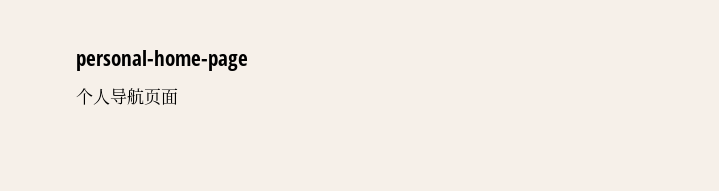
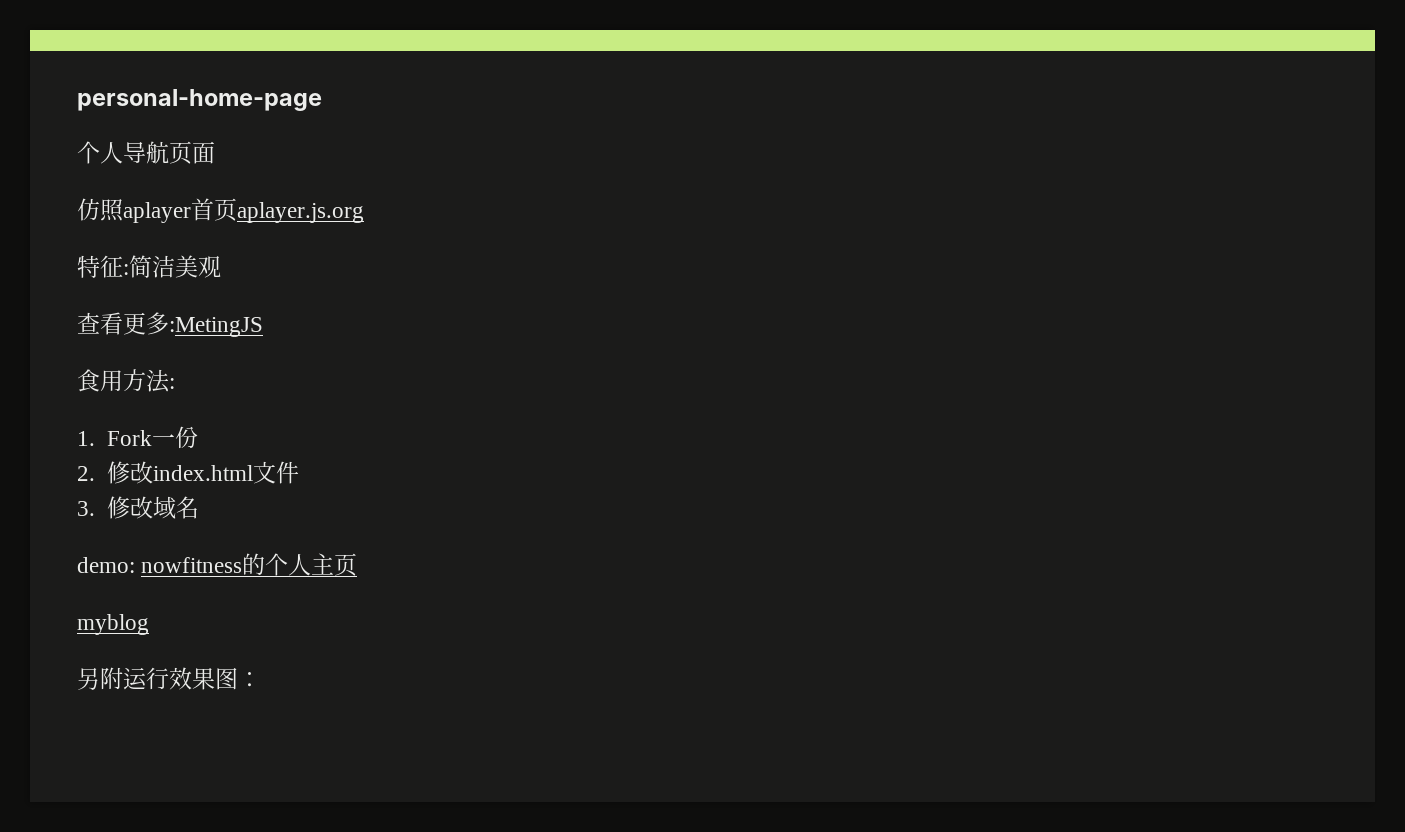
(178, 96) none -> [77,198,364,223] [77,255,221,278] [77,312,263,337] [77,369,175,393] [77,426,198,449] [77,461,299,484] [77,496,199,519] [77,553,358,576] [77,614,149,635] [77,667,261,690] // 仿照aplayer首页aplayer.js.org // 特征:简洁美观 // 查看更多:MetingJS // 食用方法: // 1. Fork一份 // 2.修改index.html文件 // 3.修改域名 // demo: nowfitness的个人主页 // myblog // 另附运行效果图：

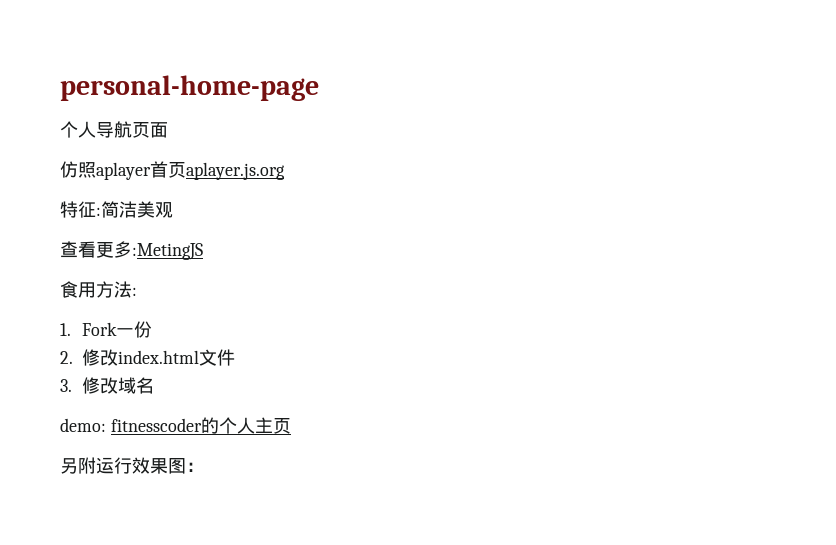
[141,557,243,573] nowfitness -> [110,418,202,432] fitnesscoder
[77,614,149,635] // myblog -> (291, 426) none

